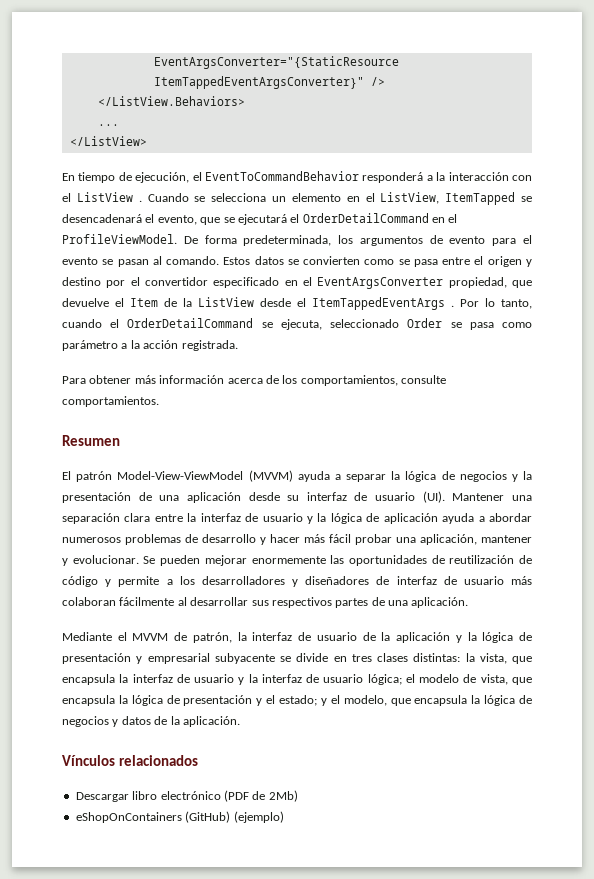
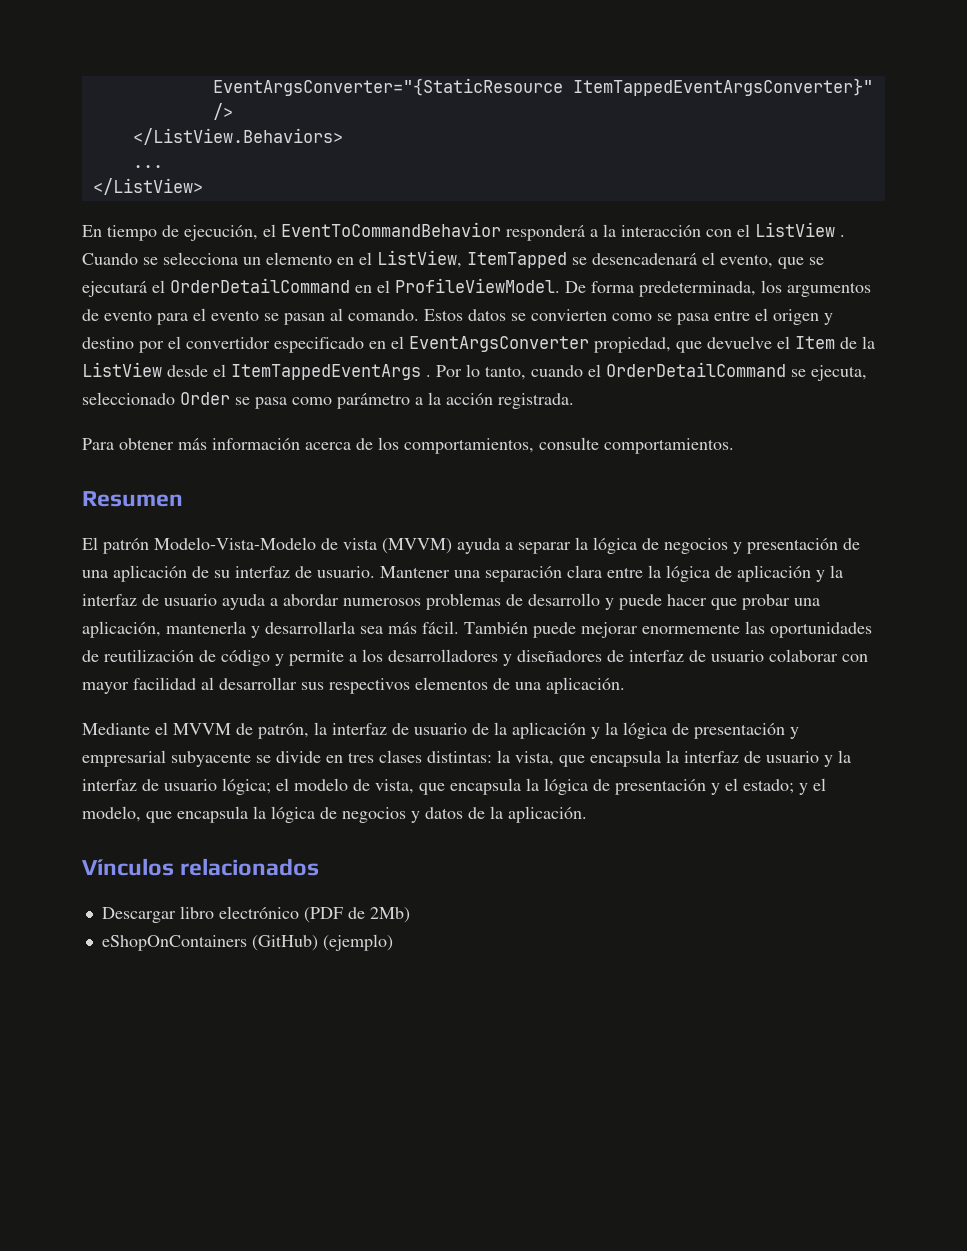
[117,471,244,480] Model-View-ViewModel -> [154,537,377,550] Modelo-Vista-Modelo de vista
[523,471,533,480] la -> (742, 548) none
[248,492,280,501] desde -> [192,566,209,578] de
[375,491,445,503] usuario (UI). -> [317,566,375,578] usuario.
[200,513,438,524] interfaz de usuario y la lógica de aplicación -> [666,565,843,582] [82,594,217,606] lógica de aplicación y la interfaz de usuario
[270,534,532,545] [62,555,201,566] hacer más fácil probar una aplicación, mantener y evolucionar. Se pueden -> [619,594,820,610] [82,621,576,638] puede hacer que probar una aplicación, mantenerla y desarrollarla sea más fácil. También puede
[511,576,532,585] [62,597,175,606] más colaboran fácilmente -> [769,649,868,662] [82,677,196,694] colaborar con mayor facilidad
[335,598,369,608] partes -> [415,677,488,690] elementos

